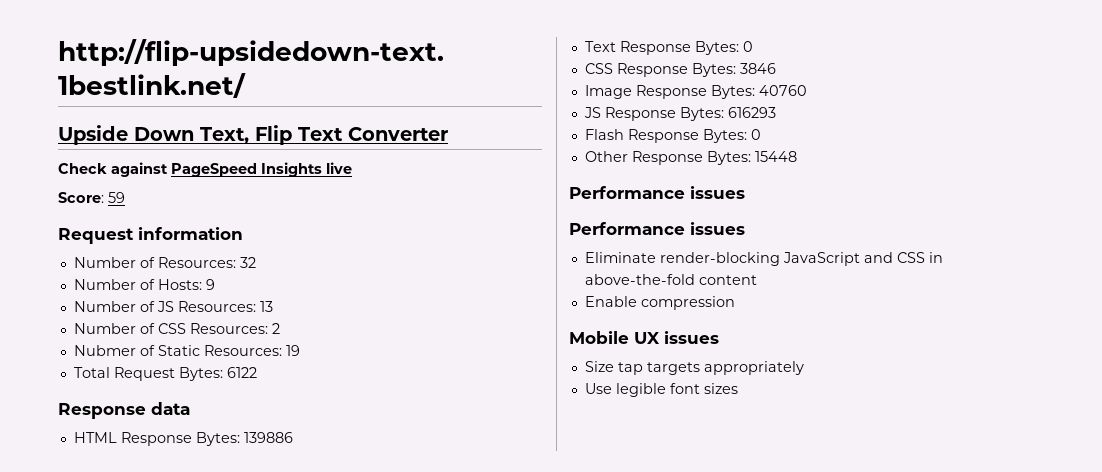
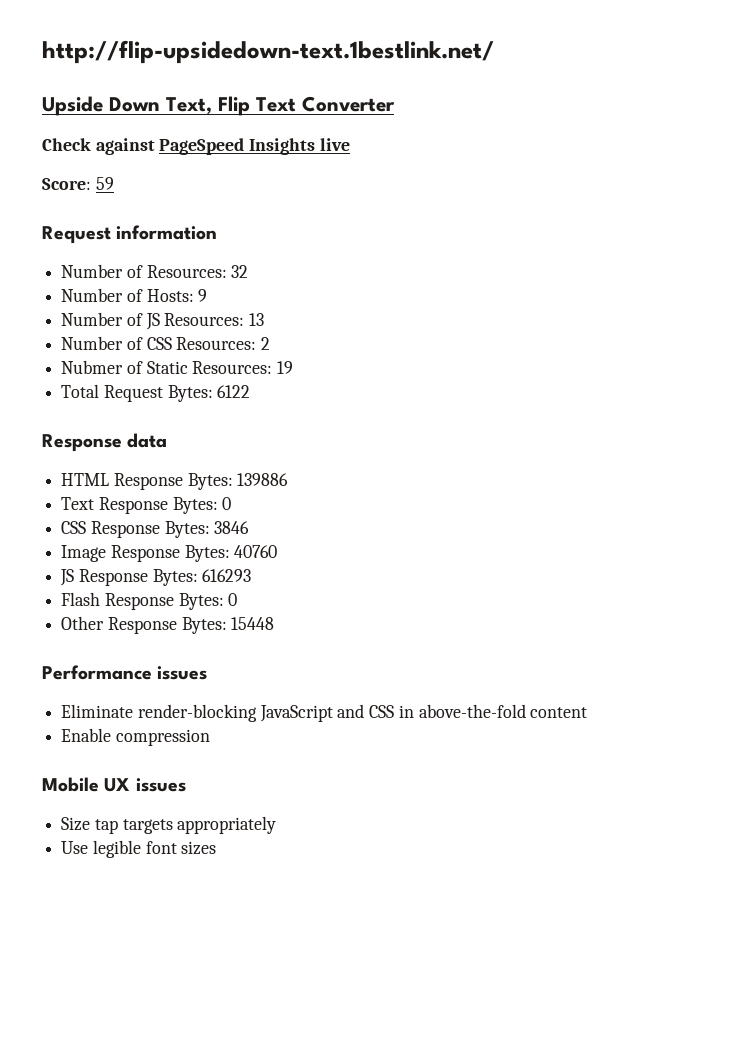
[569,222,745,235] // Performance issues -> (208, 673) none

